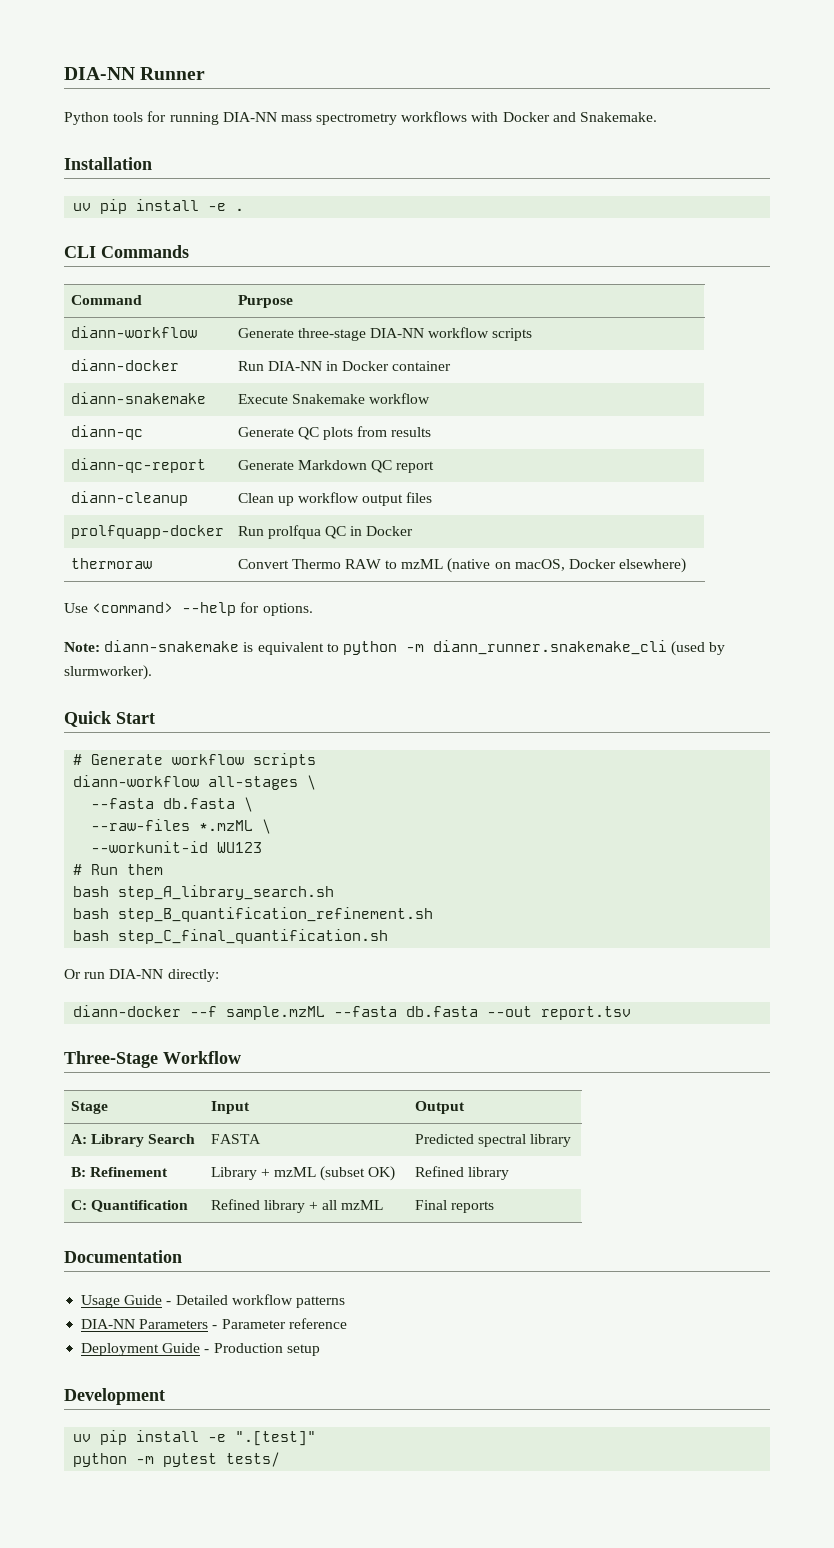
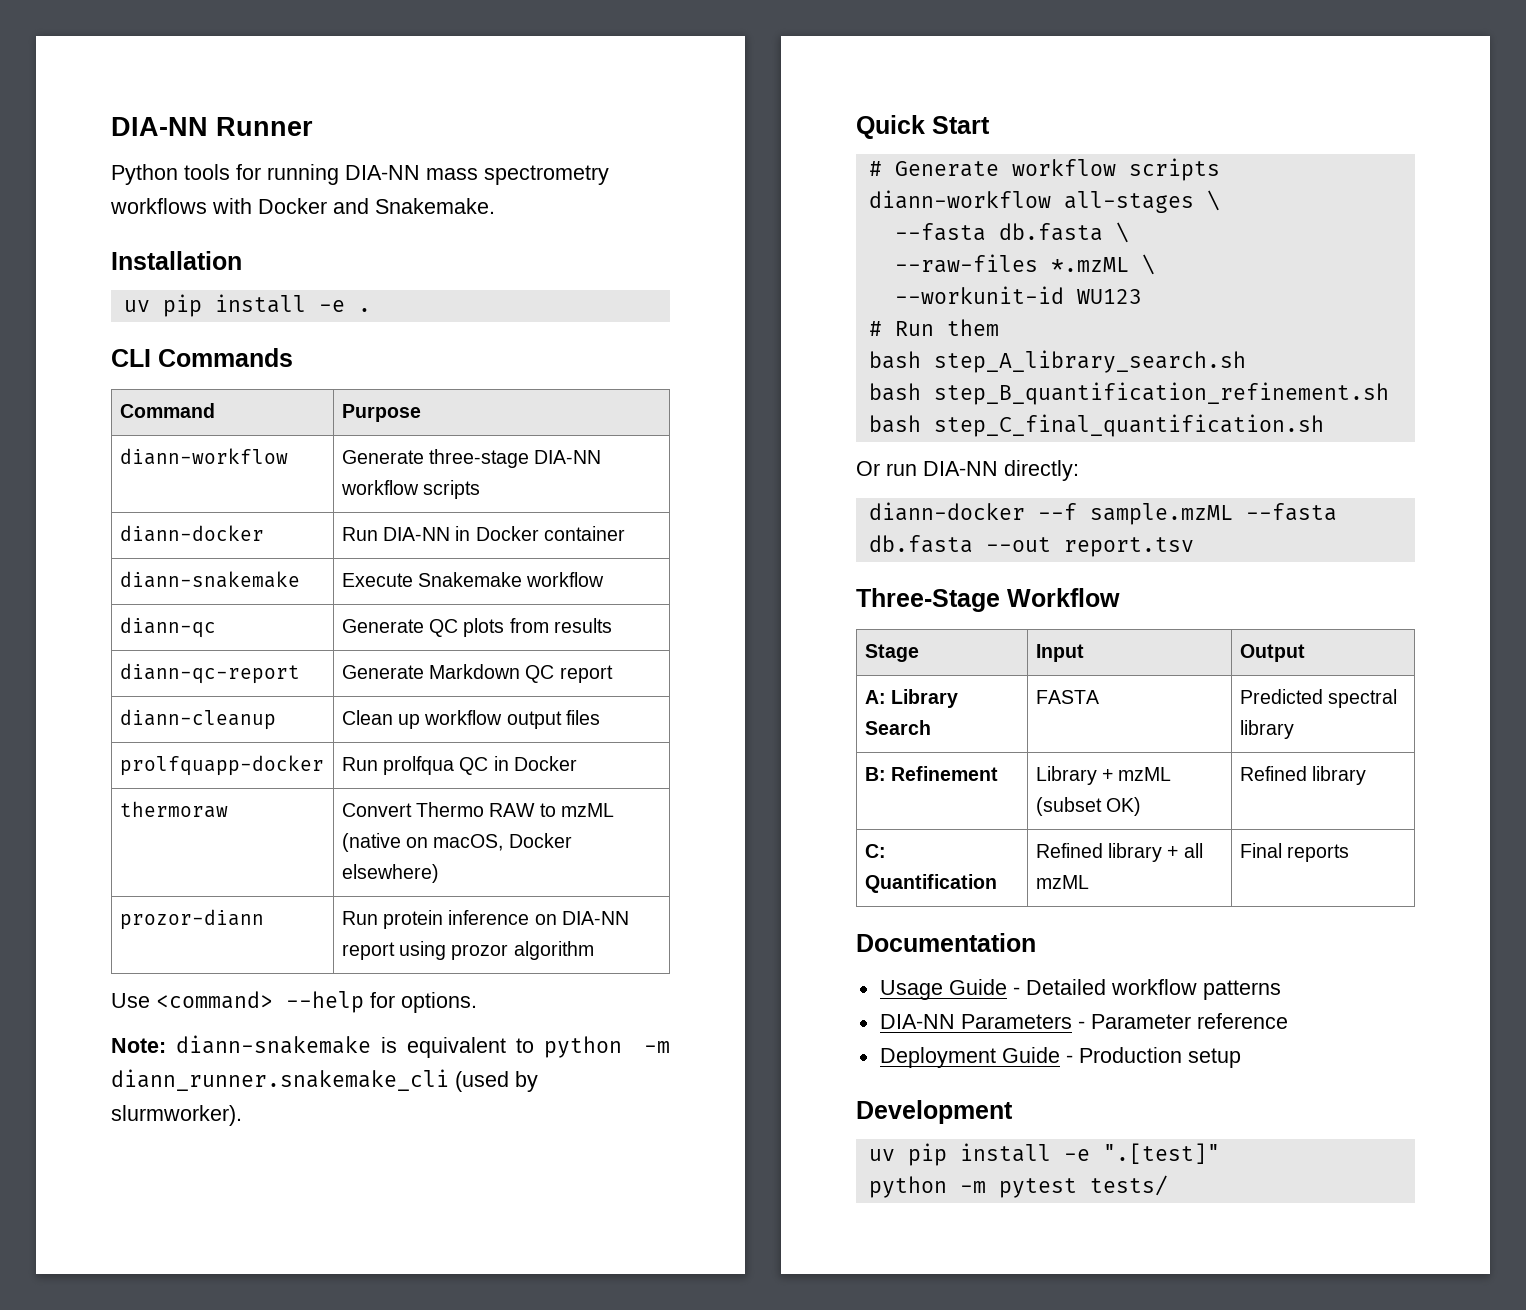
(687, 565) none -> [119,909,264,930] [341,910,629,929] [341,941,594,960] // prozor-diann | Run protein inference on DIA-NN report using prozor algorithm

